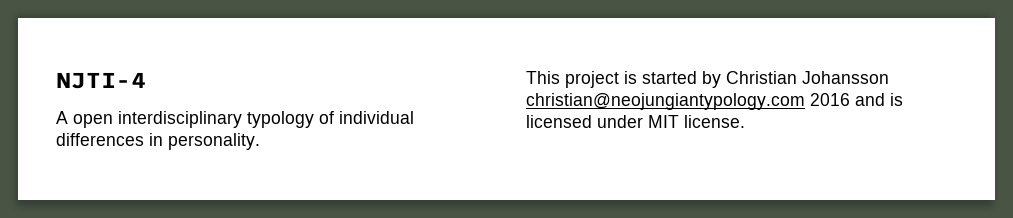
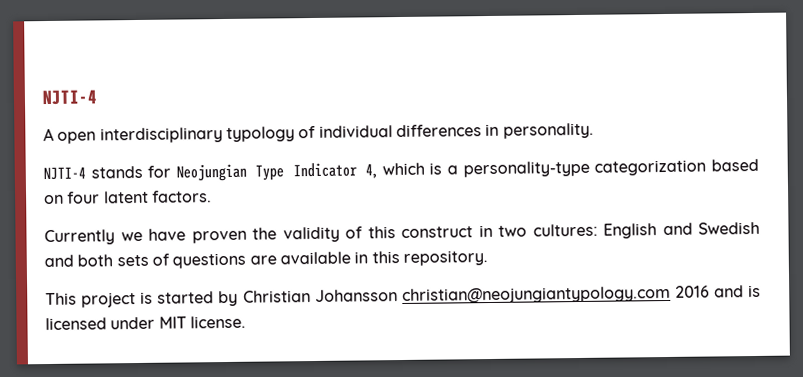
(260, 141) none -> [43,158,759,182] [44,190,212,205] [44,221,760,246] [44,250,488,269] // NJTI-4 stands for Neojungian Type Indicator 4, which is a personality-type categorization based on four latent factors. // Currently we have proven the validity of this construct in two cultures: English and Swedish and both sets of questions are available in this repository.

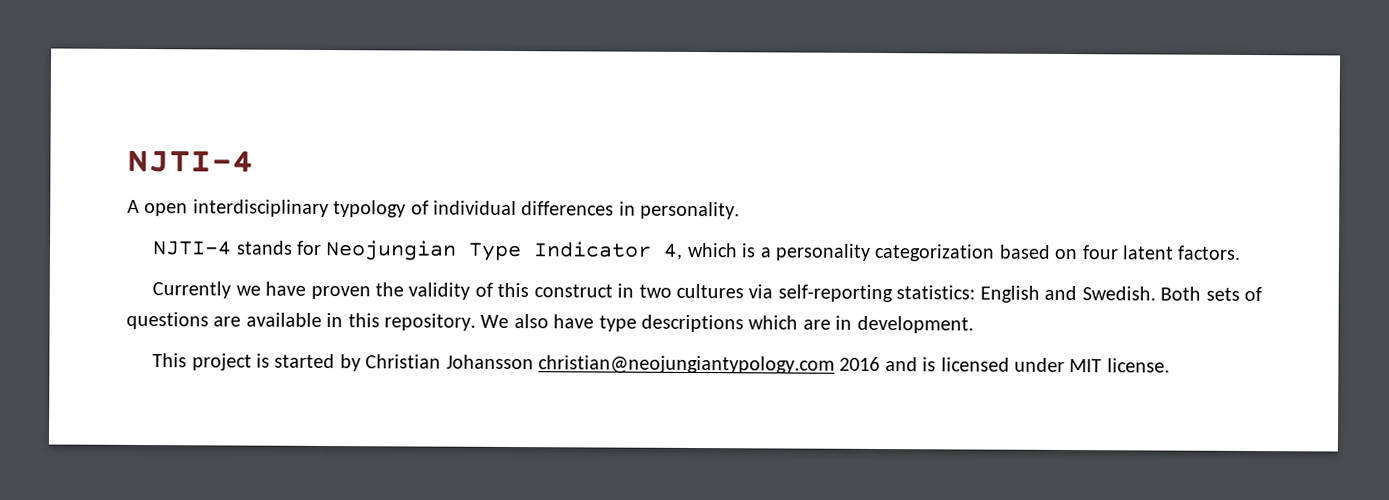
[462,160,590,178] personality-type -> [775,243,872,261] personality
[532,221,760,239] [44,254,114,268] cultures: English and Swedish and both -> [676,283,1202,303] cultures via self-reporting statistics: English and Swedish. Both
(488, 258) none -> [480,314,974,334] We also have type descriptions which are in development.

